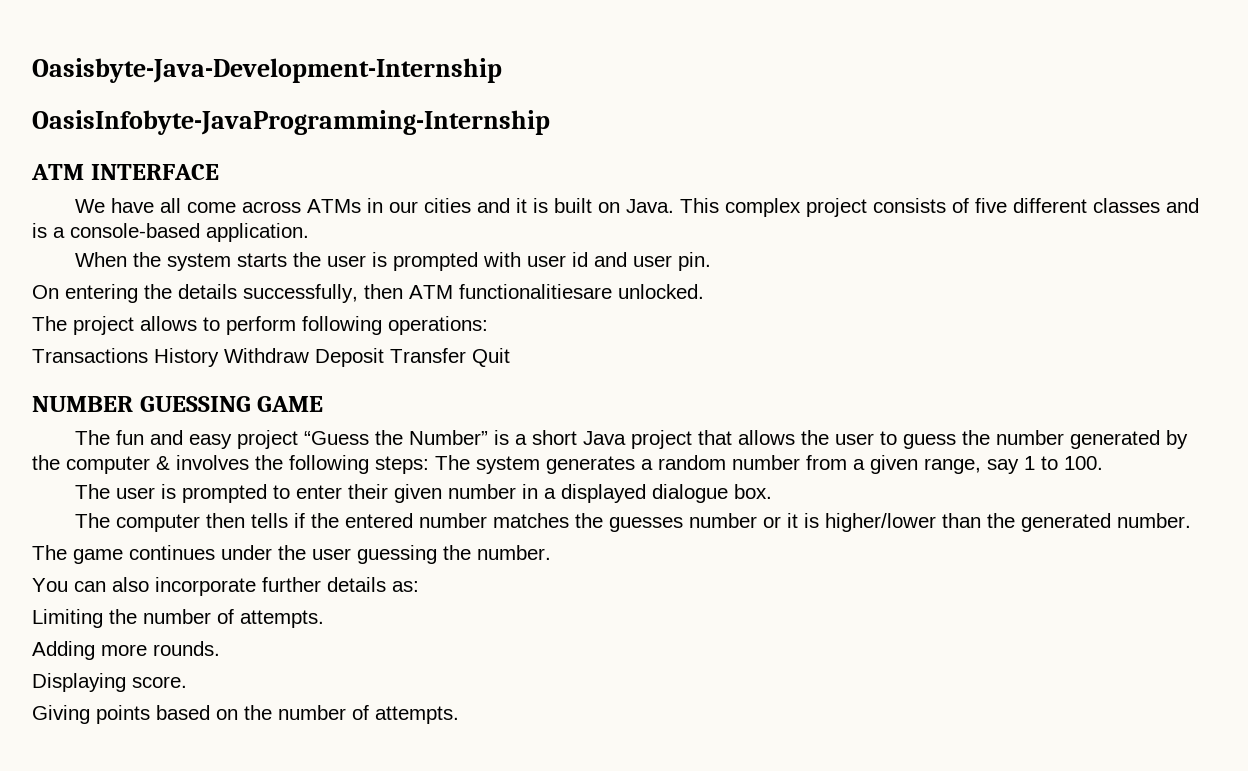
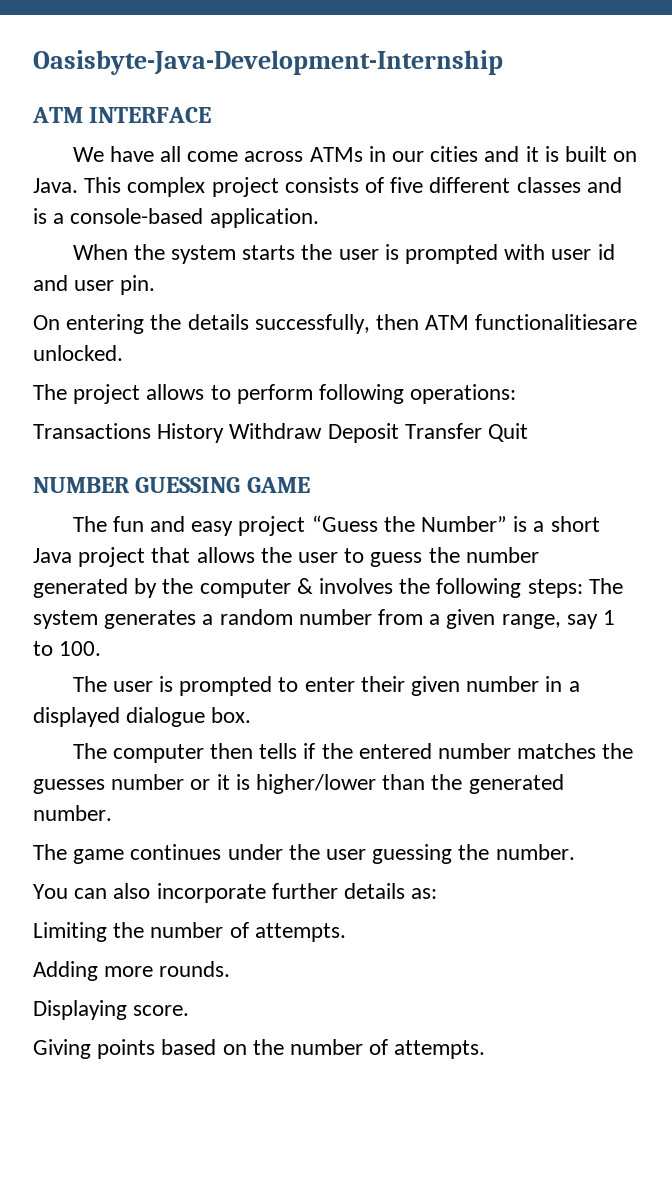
[32,110,550,135] // OasisInfobyte-JavaProgramming-Internship -> (503, 62) none

